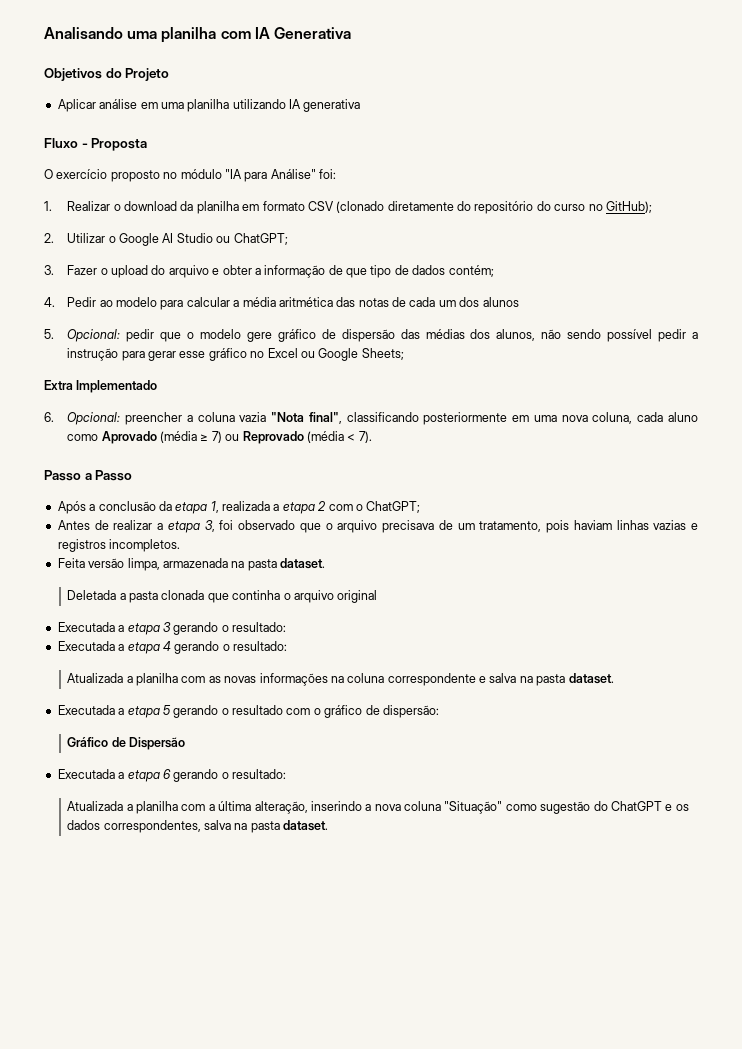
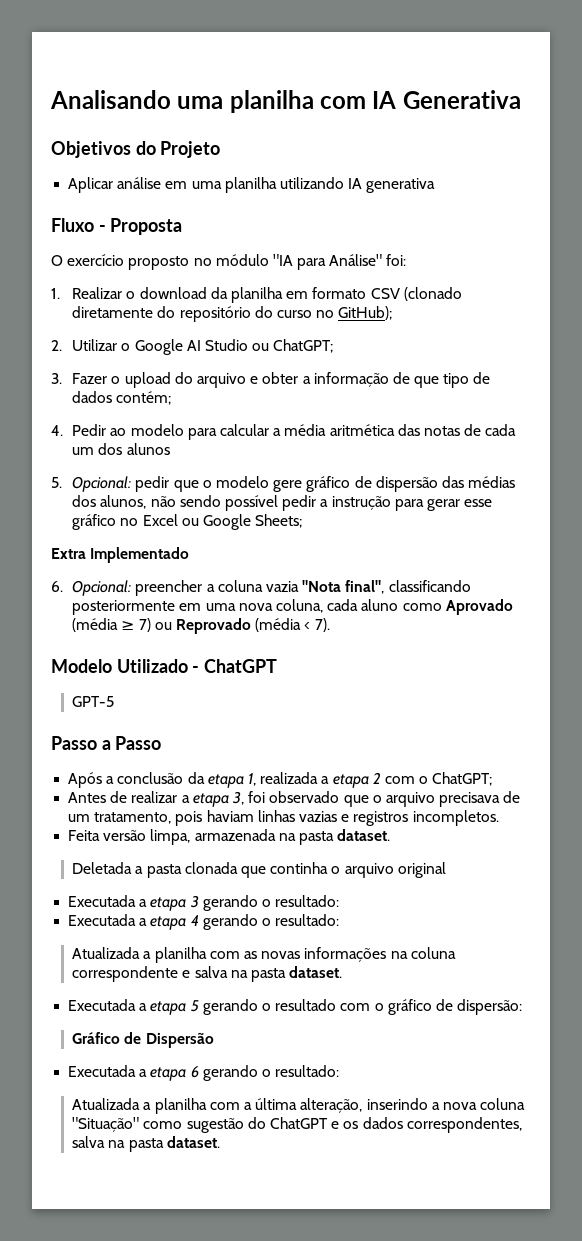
(372, 437) none -> [51,659,278,673] [72,696,115,707] // Modelo Utilizado - ChatGPT // GPT-5

